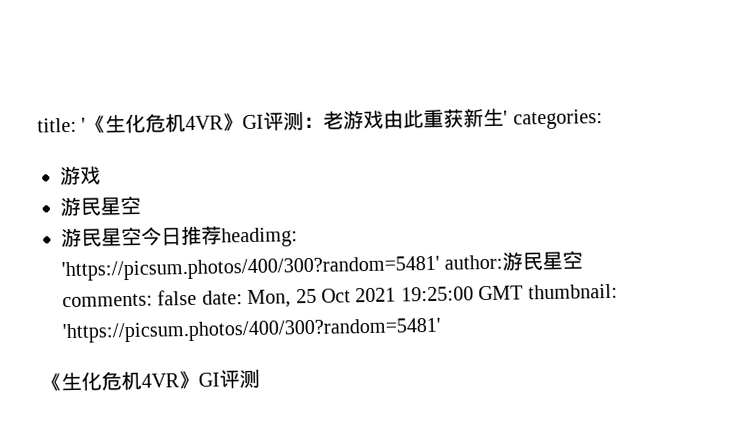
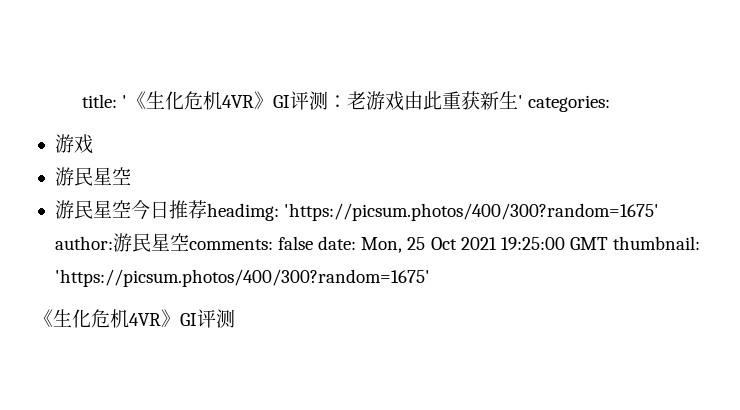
[61,255,440,282] 'https://picsum.photos/400/300?random=5481' -> [284,203,660,221] 'https://picsum.photos/400/300?random=1675'
[62,317,442,344] 'https://picsum.photos/400/300?random=5481' -> [54,269,430,287] 'https://picsum.photos/400/300?random=1675'

